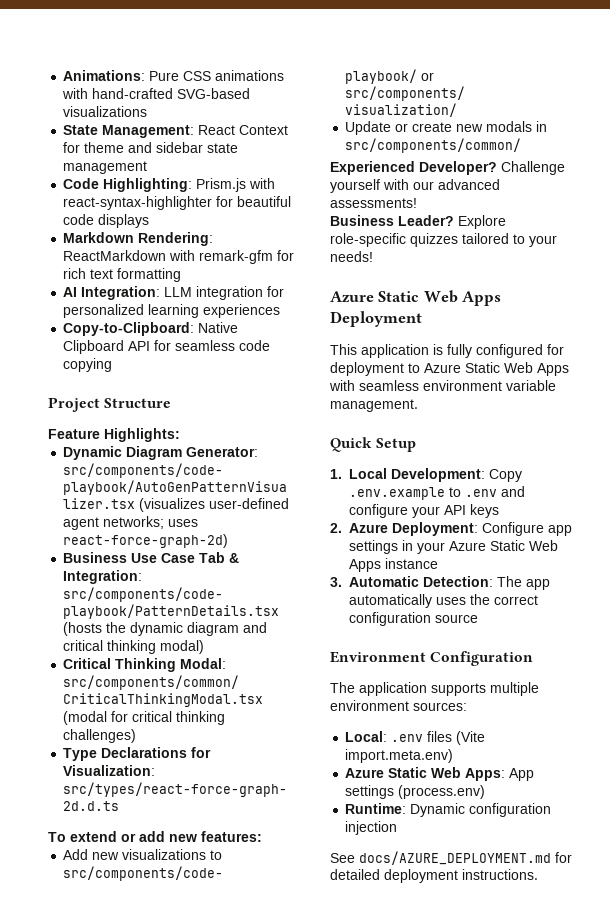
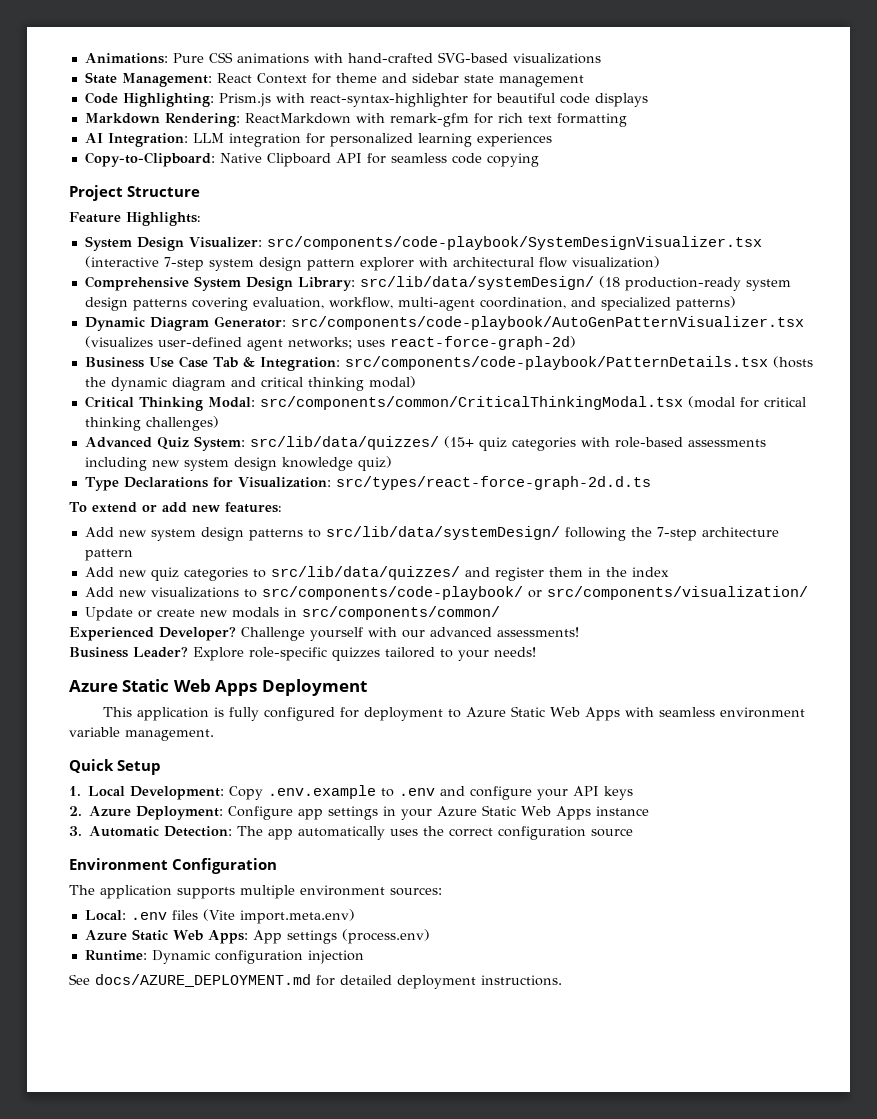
(180, 435) none -> [84,236,762,251] [84,256,660,271] [84,276,791,291] [84,296,736,311] // System Design Visualizer: src/components/code-playbook/SystemDesignVisualizer.tsx (interactive 7-step system design pattern explorer with architectural flow visualization) // Comprehensive System Design Library: src/lib/data/systemDesign/ (18 production-ready system design patterns covering evaluation, workflow, multi-agent coordination, and specialized patterns)
(137, 736) none -> [84,436,766,451] [84,456,392,471] // Advanced Quiz System: src/lib/data/quizzes/ (15+ quiz categories with role-based assessments including new system design knowledge quiz)
(262, 836) none -> [84,526,779,541] [84,549,133,561] [84,566,669,581] // Add new system design patterns to src/lib/data/systemDesign/ following the 7-step architecture pattern // Add new quiz categories to src/lib/data/quizzes/ and register them in the index

